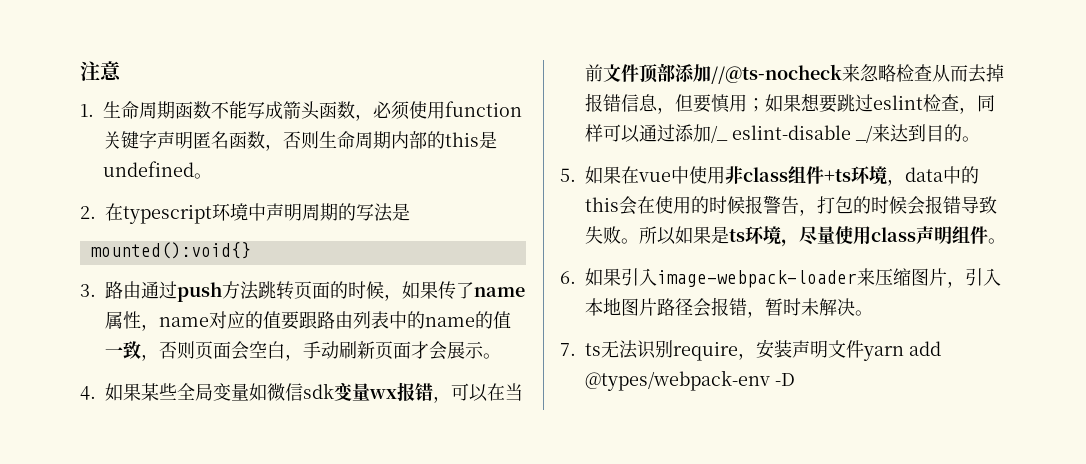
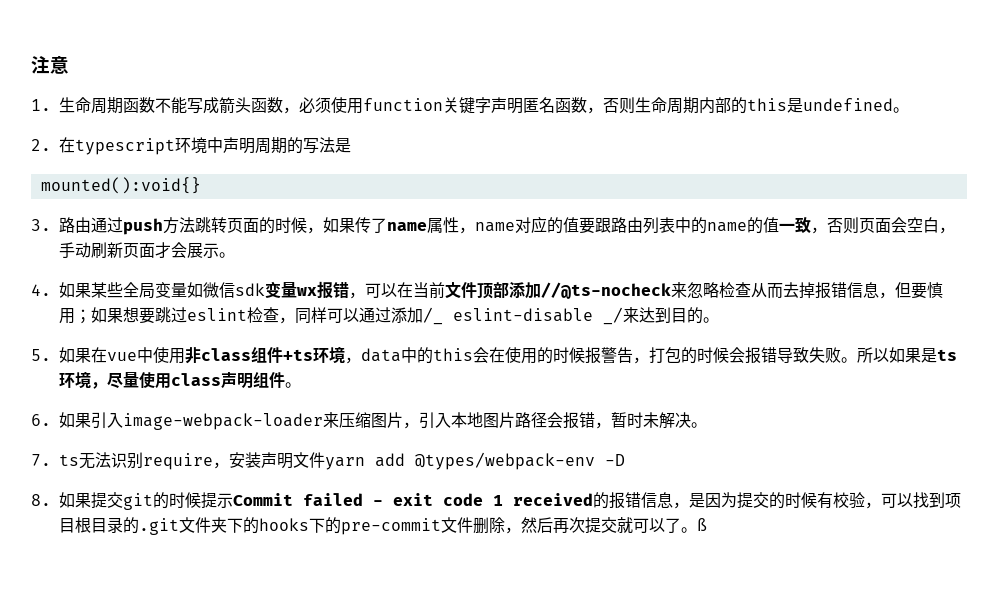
(795, 379) none -> [31,492,961,510] [59,517,707,535] // 8.如果提交git的时候提示Commit failed - exit code 1 received的报错信息，是因为提交的时候有校验，可以找到项目根目录的.git文件夹下的hooks下的pre-commit文件删除，然后再次提交就可以了。ß

